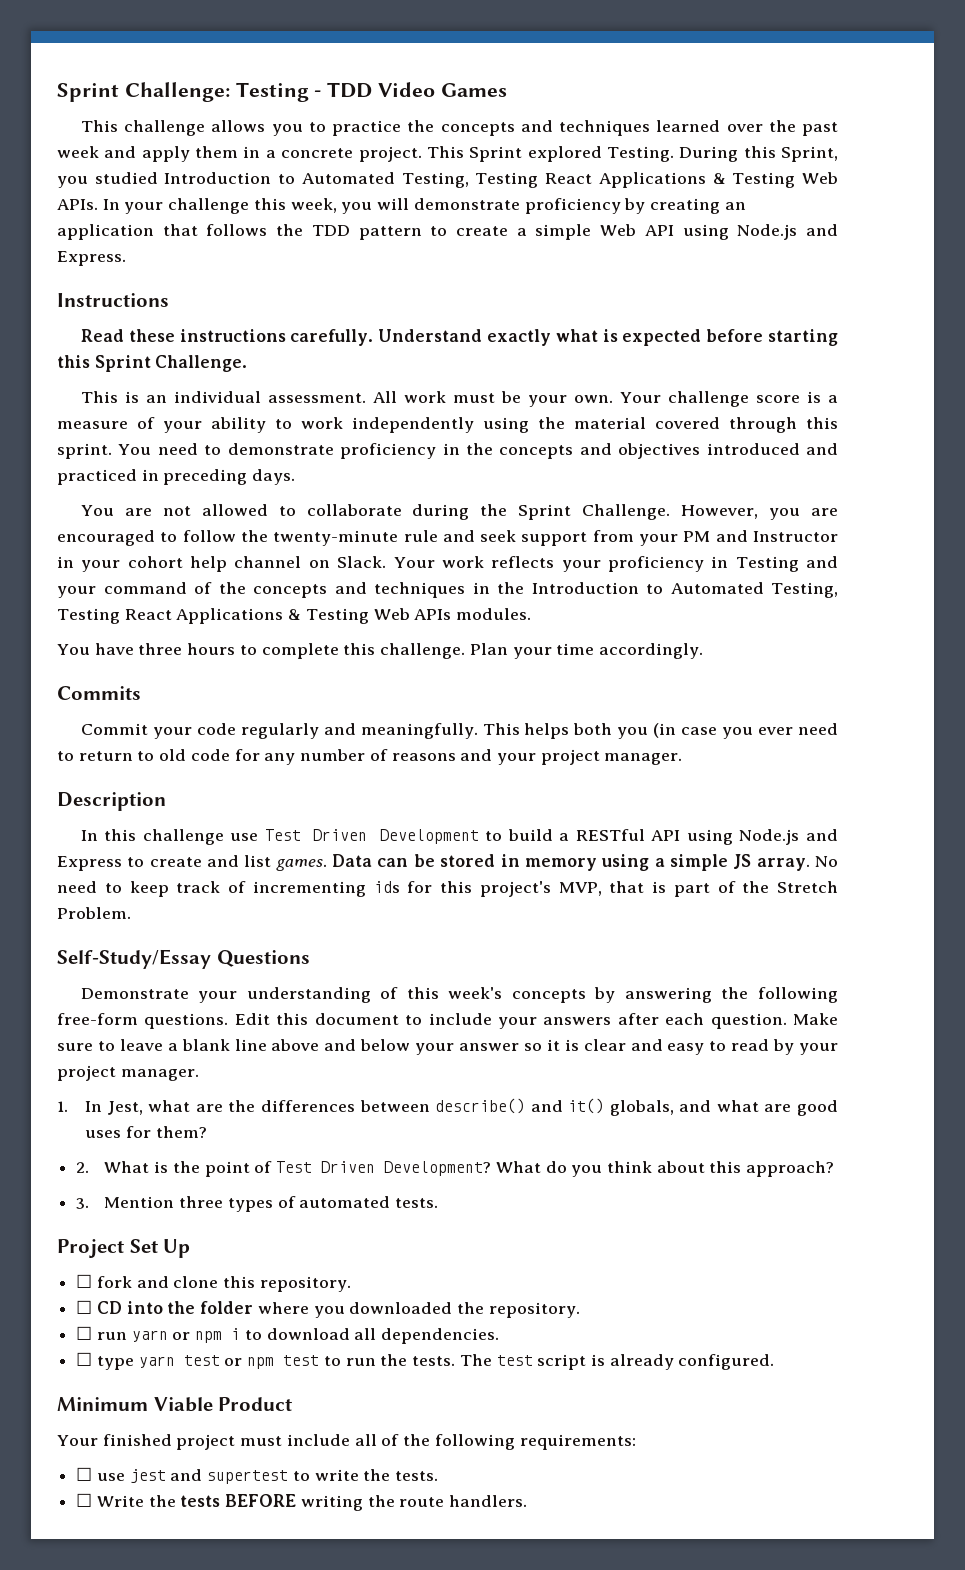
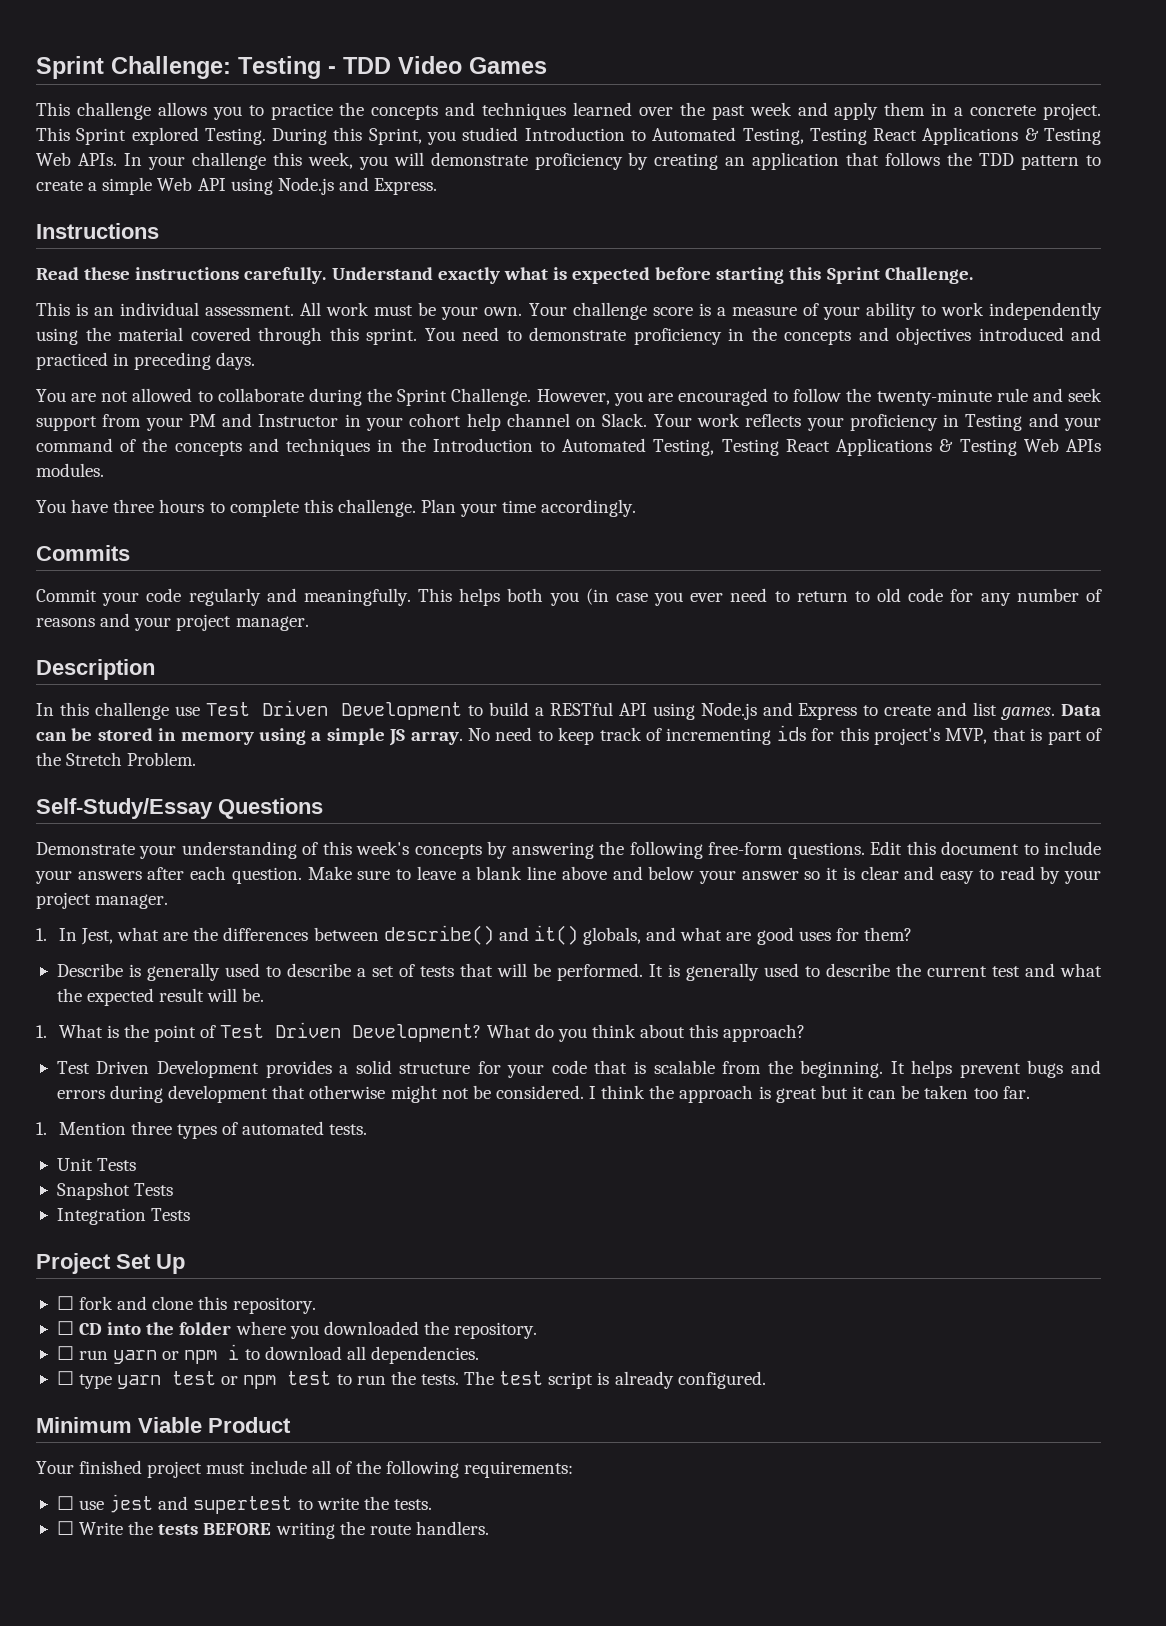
[76,1162,90,1173] 2. -> [56,963,1103,981] [56,988,265,1006] [36,1025,47,1038] Describe is generally used to describe a set of tests that will be performed. It is generally used to describe the current test and what the expected result will be. // 1.
[76,1198,90,1209] 3. -> [56,1060,1101,1078] [56,1085,1030,1103] [36,1122,47,1135] Test Driven Development provides a solid structure for your code that is scalable from the beginning. It helps prevent bugs and errors during development that otherwise might not be considered. I think the approach is great but it can be taken too far. // 1.
(439, 1203) none -> [56,1158,137,1171] [56,1182,174,1200] [56,1208,191,1225] // Unit Tests // Snapshot Tests // Integration Tests

